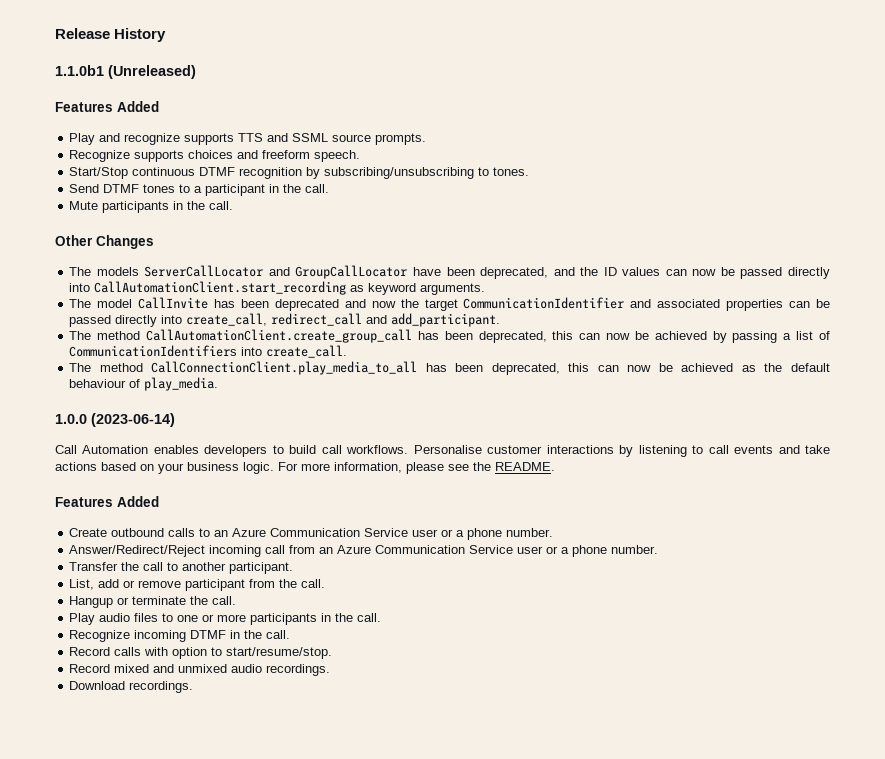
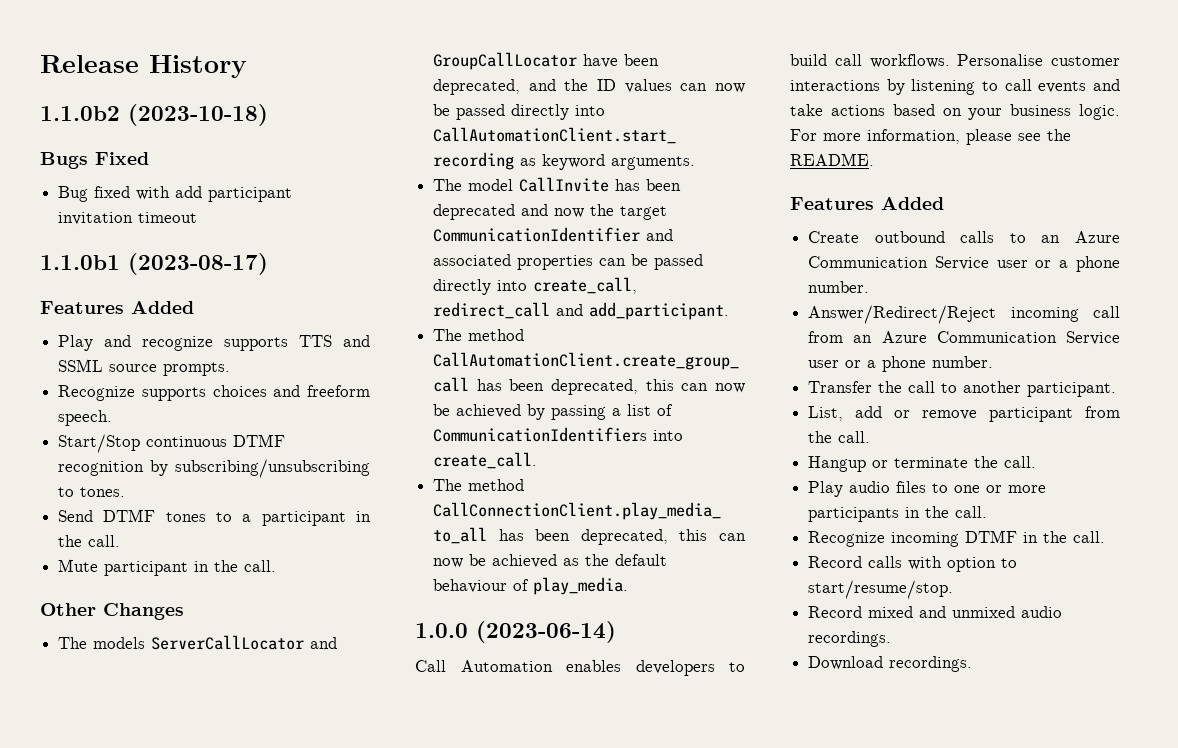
(167, 35) none -> [40,104,268,126] [40,152,149,169] [58,186,293,202] [58,212,198,225] // 1.1.0b2 (2023-10-18) // Bugs Fixed // Bug fixed with add participant invitation timeout
[108,65,196,79] (Unreleased) -> [128,253,268,275] (2023-08-17)
[102,201,170,213] participants -> [104,561,189,576] participant

